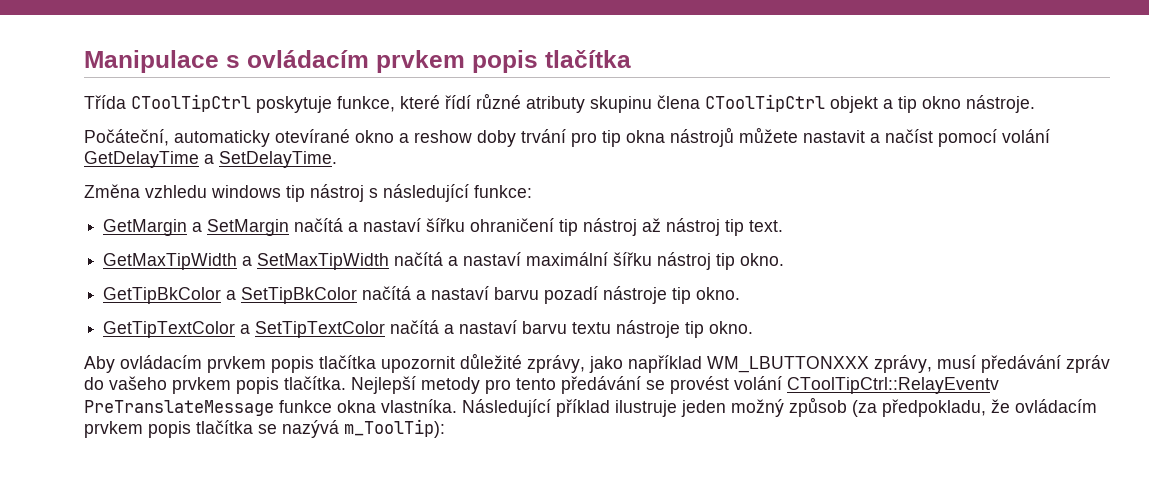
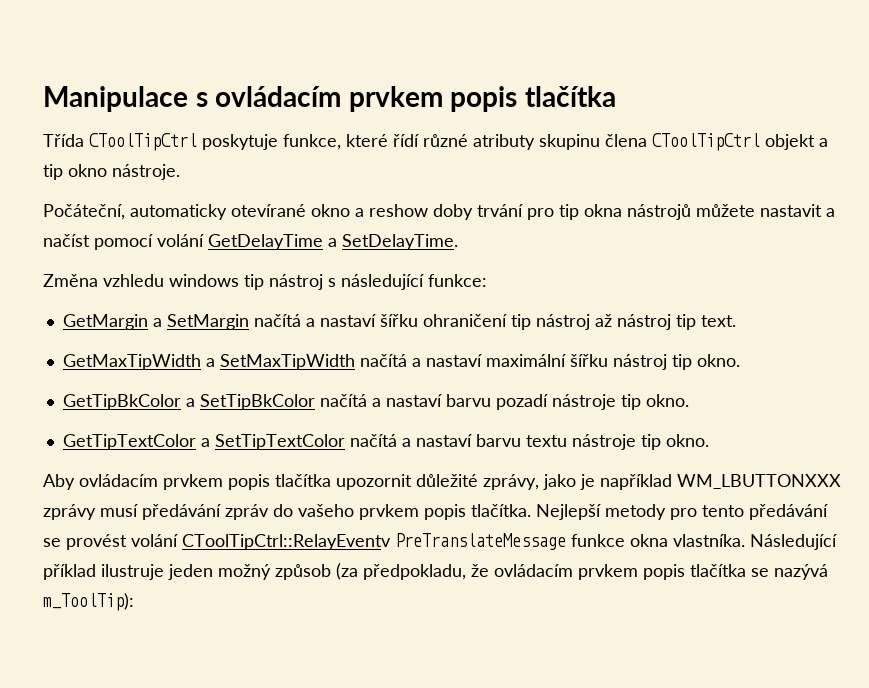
(623, 364) none -> [580,474,595,490] je
[874,355,932,373] zprávy, -> [43,504,96,520] zprávy

